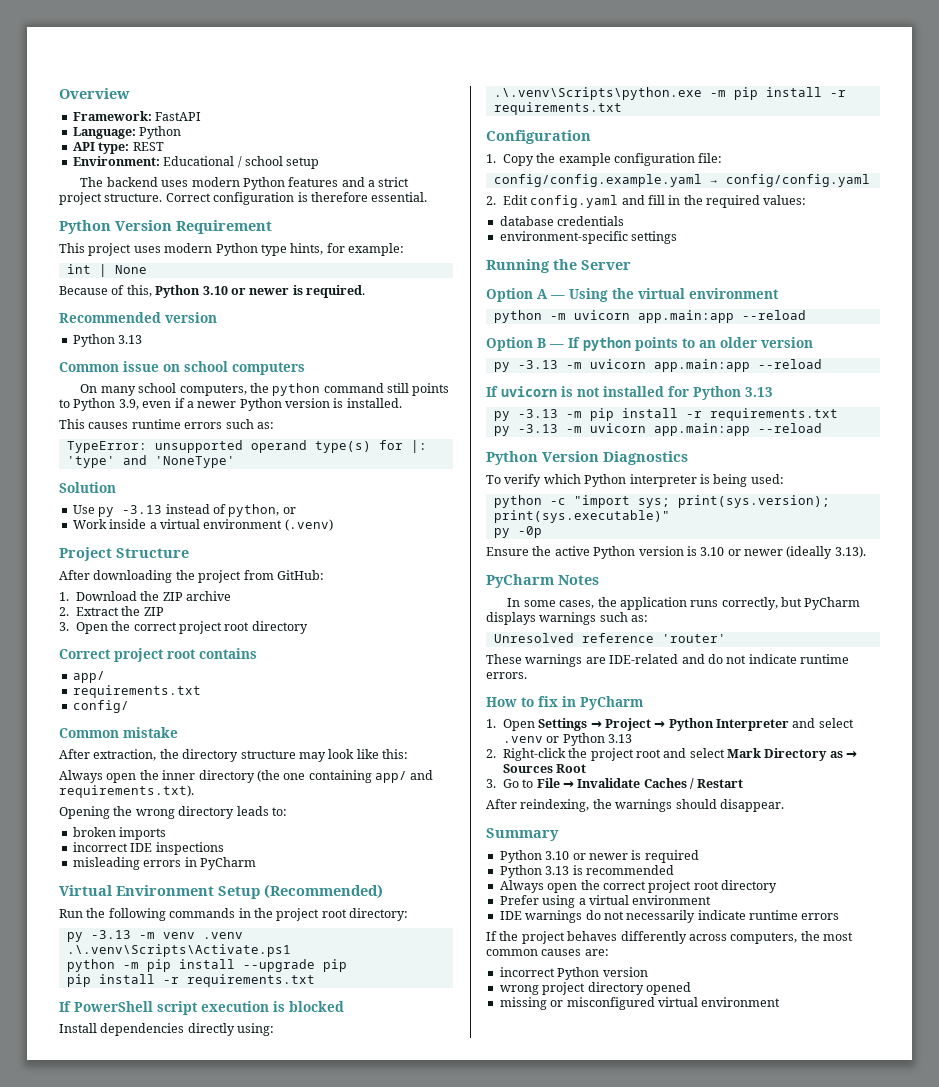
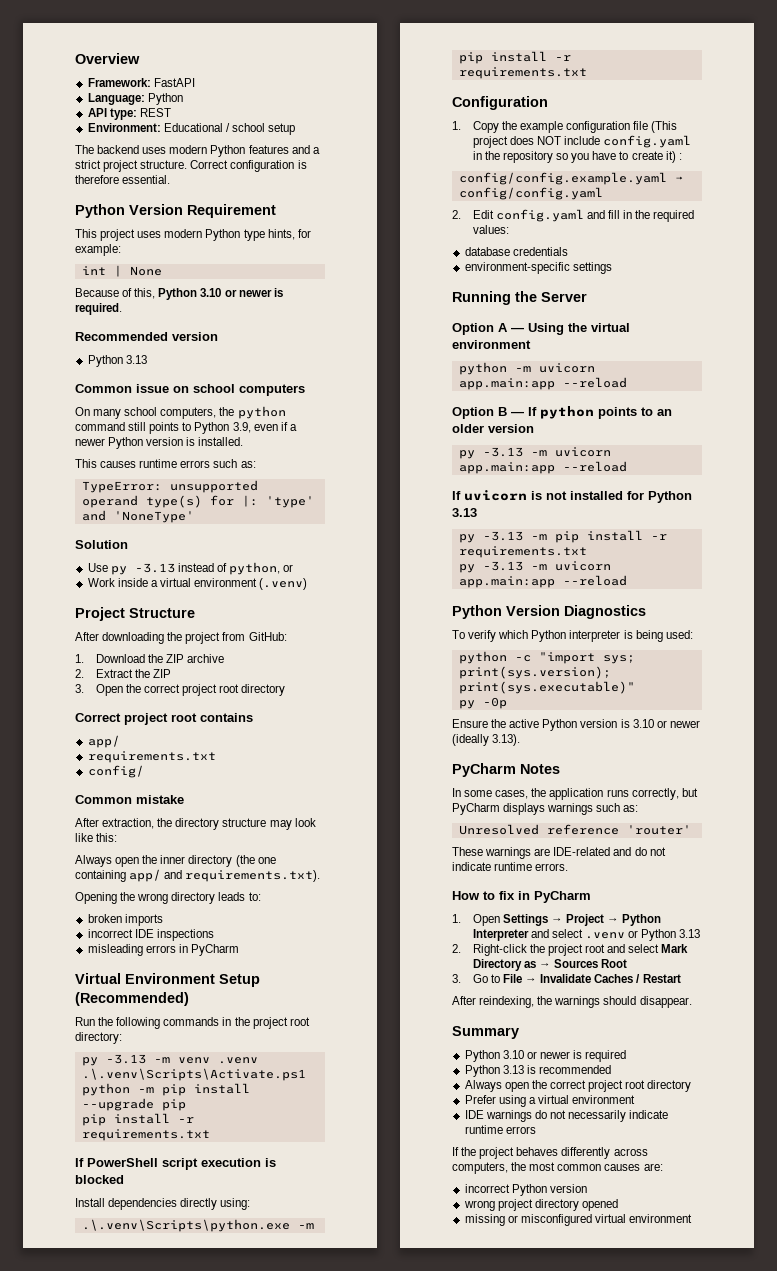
[698,153,723,163] file: -> [633,121,678,133] [472,135,692,148] [472,151,682,163] file (This project does NOT include config.yaml in the repository so you have to create it) :

